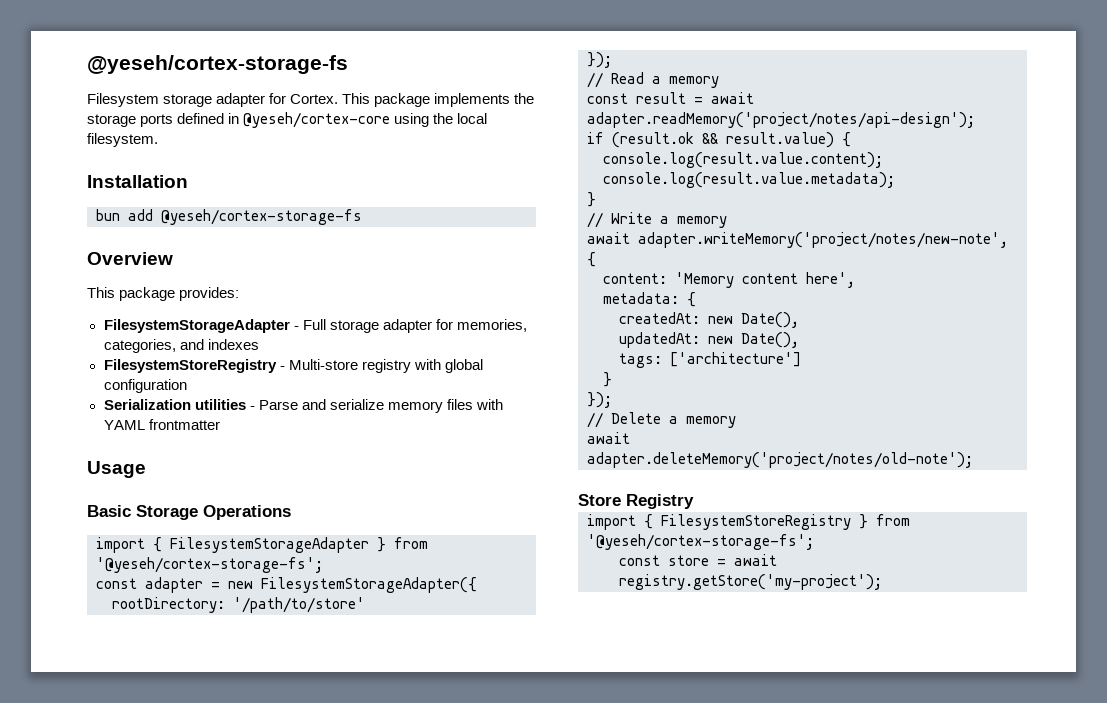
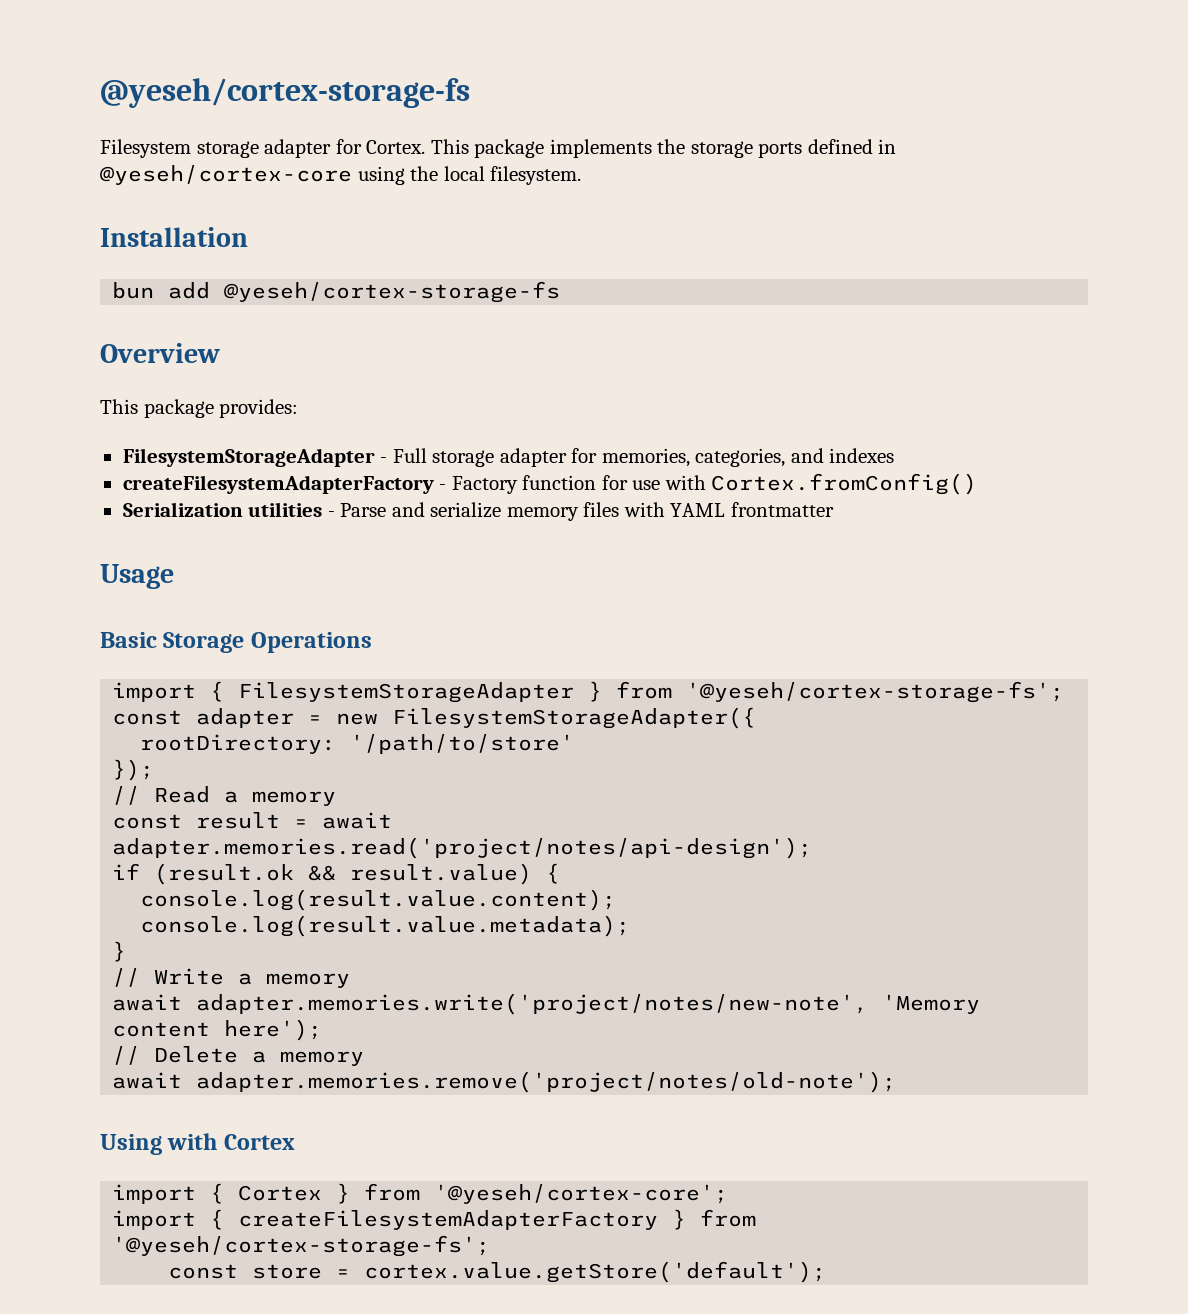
[103,359,483,373] [103,379,187,393] FilesystemStoreRegistry - Multi-store registry with global configuration -> [122,473,978,495] createFilesystemAdapterFactory - Factory function for use with Cortex.fromConfig()
[587,112,975,128] adapter.readMemory('project/notes/api-design'); -> [112,837,813,859] adapter.memories.read('project/notes/api-design');
[638,232,1008,248] [587,252,596,267] [603,272,855,288] [603,292,696,307] [619,312,799,328] [619,332,799,348] [619,352,801,368] [603,372,612,387] [587,392,612,408] adapter.writeMemory('project/notes/new-note', { // content: 'Memory content here', // metadata: { // createdAt: new Date(), // updatedAt: new Date(), // tags: ['architecture'] // } // }); -> [196,993,981,1015] [112,1019,323,1041] adapter.memories.write('project/notes/new-note', 'Memory content here');
[587,452,973,468] [578,494,694,509] [587,514,851,530] adapter.deleteMemory('project/notes/old-note'); // Store Registry // import { FilesystemStoreRegistry -> [196,1071,897,1093] [100,1133,295,1155] [112,1183,729,1204] [112,1209,659,1230] adapter.memories.remove('project/notes/old-note'); // Using with Cortex // import { Cortex } from '@yeseh/cortex-core'; // import { createFilesystemAdapterFactory
[734,554,777,566] [619,574,882,590] await registry.getStore('my-project'); -> [364,1261,827,1283] cortex.value.getStore('default');

